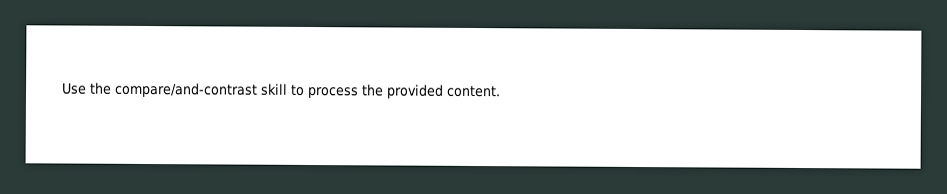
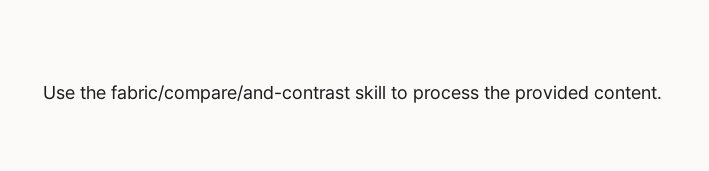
[114,82,258,98] compare/and-contrast -> [111,85,350,103] fabric/compare/and-contrast

